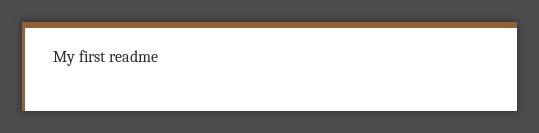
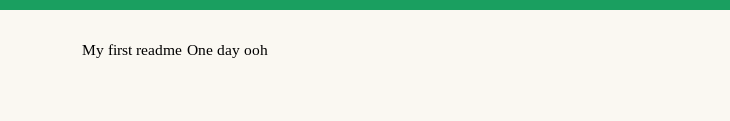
(159, 56) none -> [186,45,268,58] One day ooh

